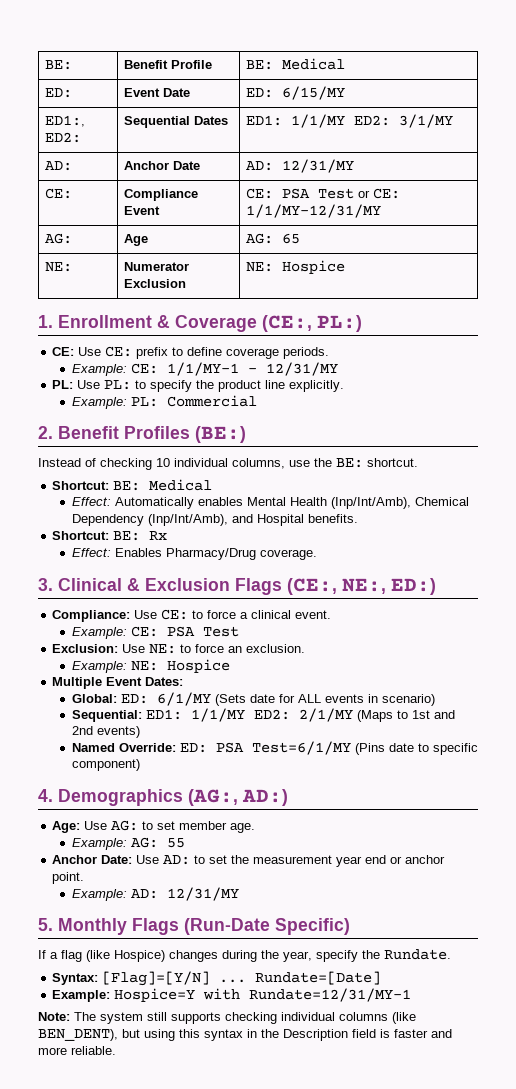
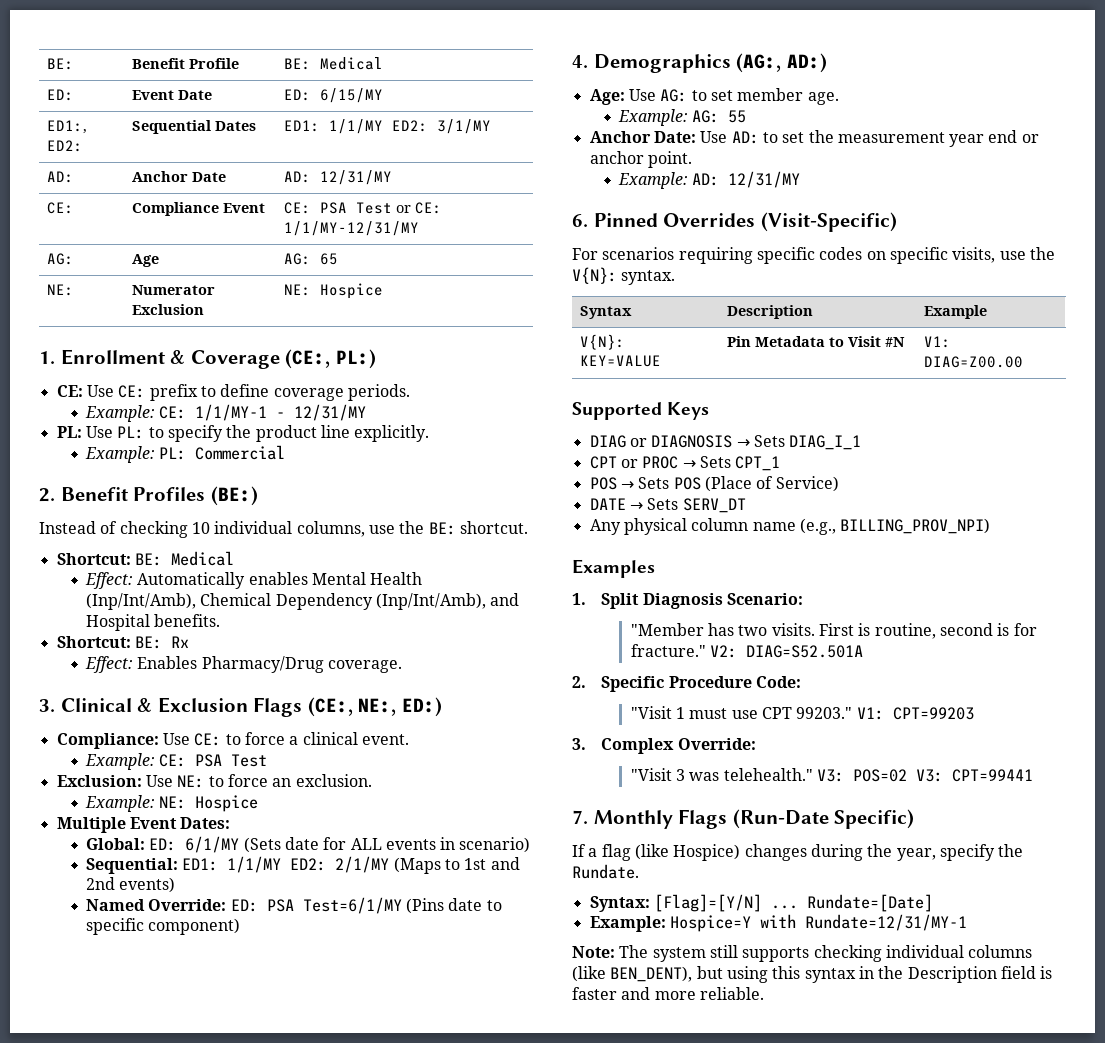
[38,918,53,931] 5. -> [572,212,897,232] [572,247,1055,264] [572,267,676,285] [580,306,633,319] [727,305,814,319] [924,305,988,319] [580,334,626,350] [580,355,662,367] [727,336,906,347] [924,336,952,348] [924,356,1024,368] [572,402,710,420] [589,435,862,450] [589,456,781,471] [589,476,839,492] [589,498,746,513] [589,518,991,535] [572,559,655,578] [572,593,803,609] [630,623,1037,639] [630,644,863,658] [572,676,801,692] [630,706,974,720] [572,738,756,754] [630,768,1033,782] [572,810,588,824] 6. Pinned Overrides (Visit-Specific) // For scenarios requiring specific codes on specific visits, use the V{N}: syntax. // Syntax | Description | Example // V{N}: KEY=VALUE | Pin Metadata to Visit #N | V1: DIAG=Z00.00 // Supported Keys // DIAG or DIAGNOSIS → Sets DIAG_I_1 // CPT or PROC → Sets CPT_1 // POS → Sets POS (Place of Service) // DATE → Sets SERV_DT // Any physical column name (e.g., BILLING_PROV_NPI) // Examples // 1. Split Diagnosis Scenario: // "Member has two visits. First is routine, second is for fracture." V2: DIAG=S52.501A // 2. Specific Procedure Code: // "Visit 1 must use CPT 99203." V1: CPT=99203 // 3. Complex Override: // "Visit 3 was telehealth." V3: POS=02 V3: CPT=99441 // 7.

